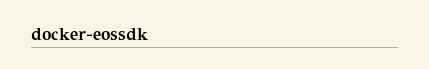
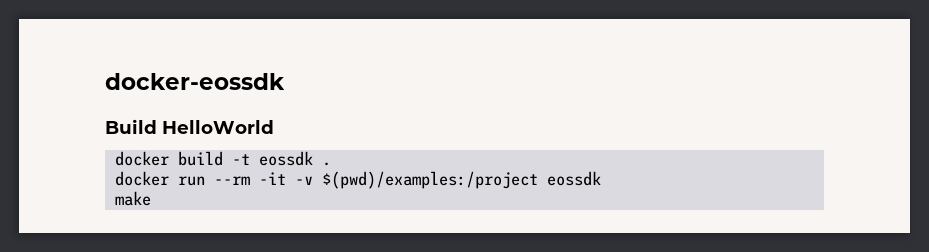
(148, 34) none -> [105,119,274,134] [114,151,331,166] [114,171,601,189] [114,191,151,206] // Build HelloWorld // docker build -t eossdk . // docker run --rm -it -v $(pwd)/examples:/project eossdk // make

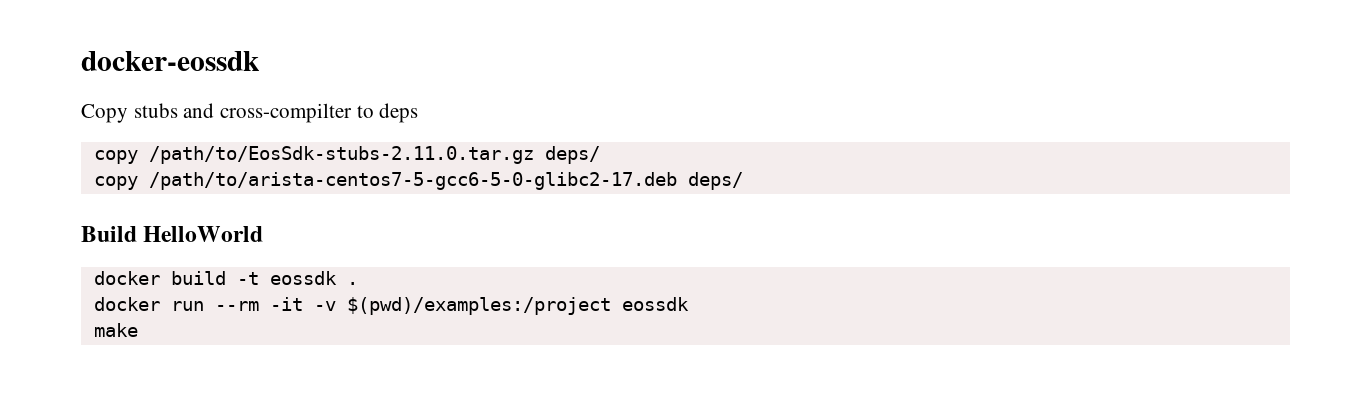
(285, 81) none -> [81,103,419,123] [93,146,600,164] [93,172,743,190] // Copy stubs and cross-compilter to deps // copy /path/to/EosSdk-stubs-2.11.0.tar.gz deps/ // copy /path/to/arista-centos7-5-gcc6-5-0-glibc2-17.deb deps/

